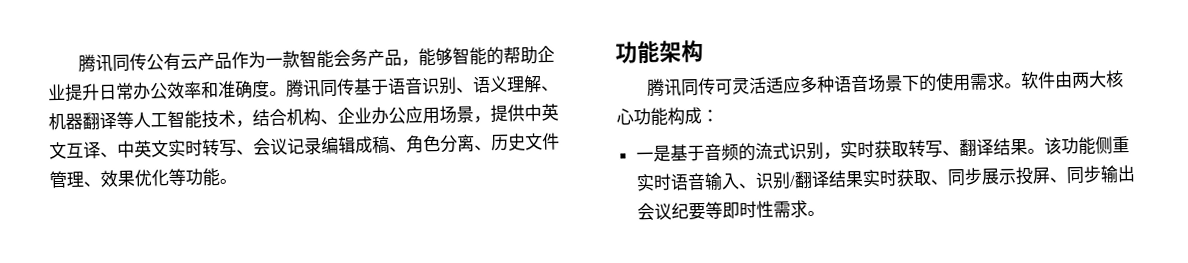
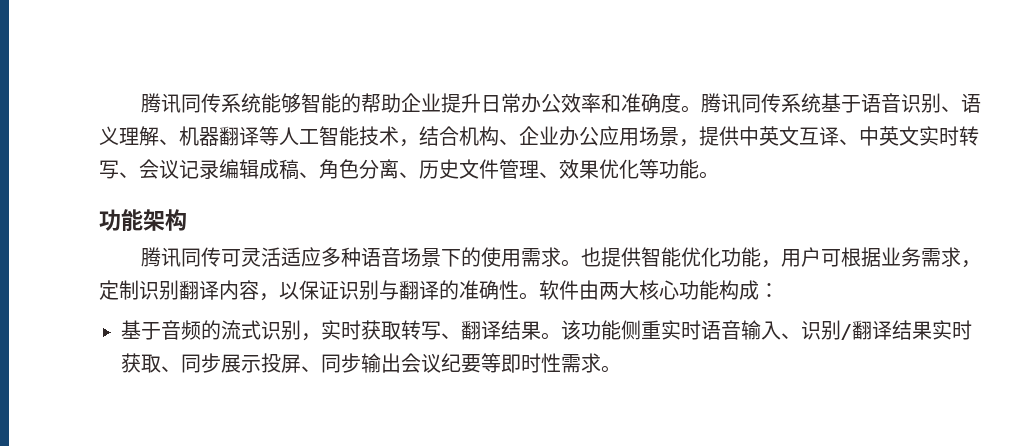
[77,48,419,73] 腾讯同传公有云产品作为一款智能会务产品， -> [141,93,262,113] 腾讯同传系统
(355, 87) none -> [781,93,822,113] 系统
(1022, 86) none -> [581,247,982,268] [99,280,539,301] 也提供智能优化功能，用户可根据业务需求，定制识别翻译内容，以保证识别与翻译的准确性。
[635,145,671,162] 一是 -> (779, 290) none

